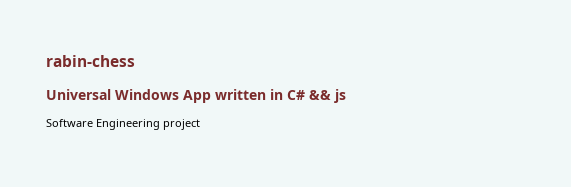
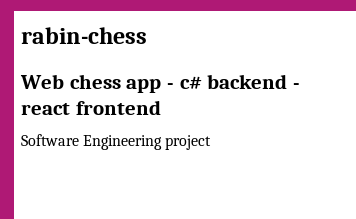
[46,89,346,103] Universal Windows App written in C# && js -> [20,74,301,93] [21,100,161,115] Web chess app - c# backend - react frontend

